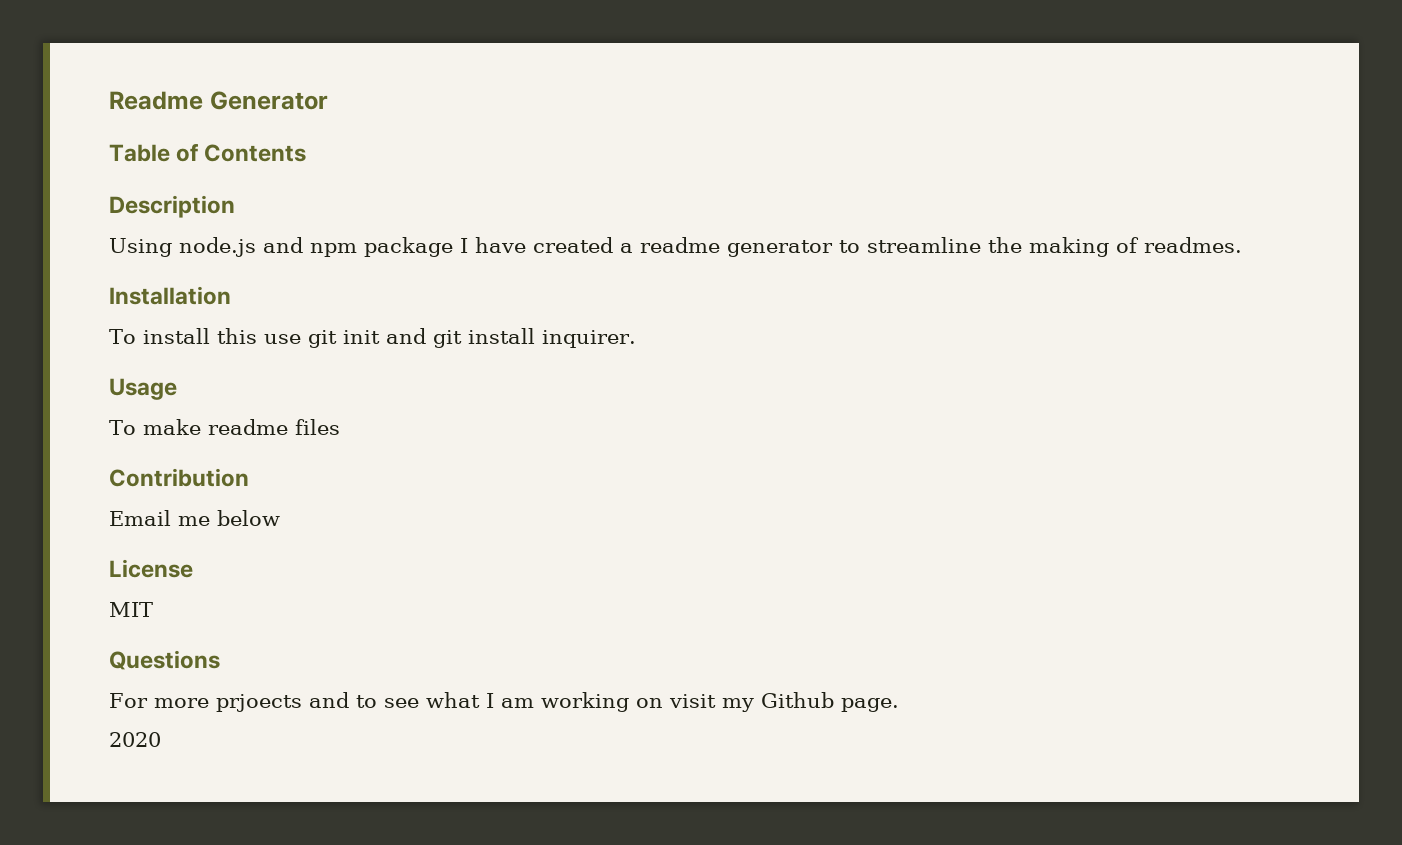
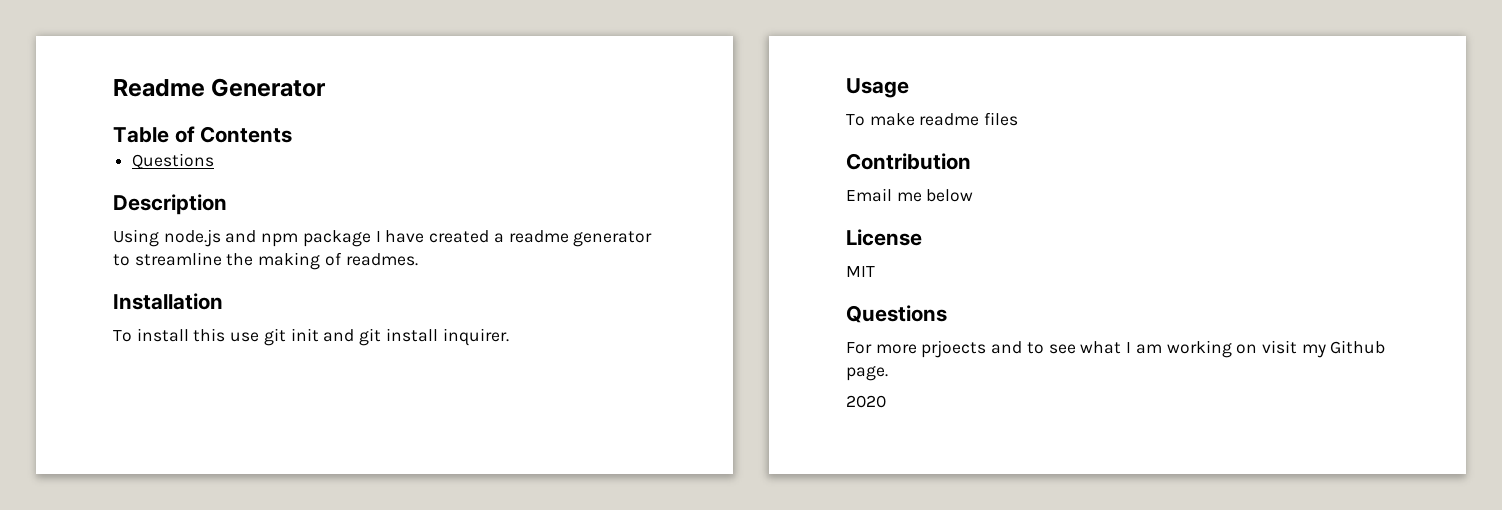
(307, 153) none -> [132,153,215,169] // Questions

